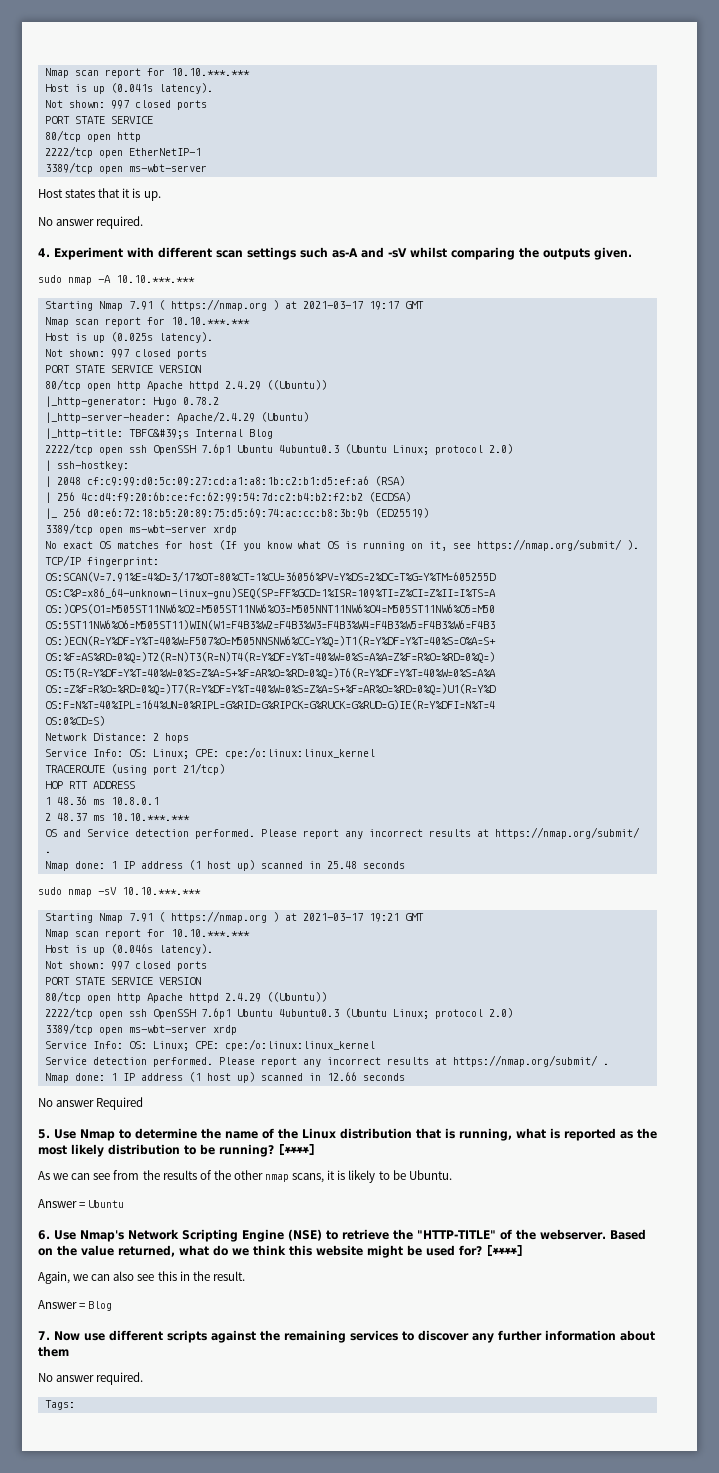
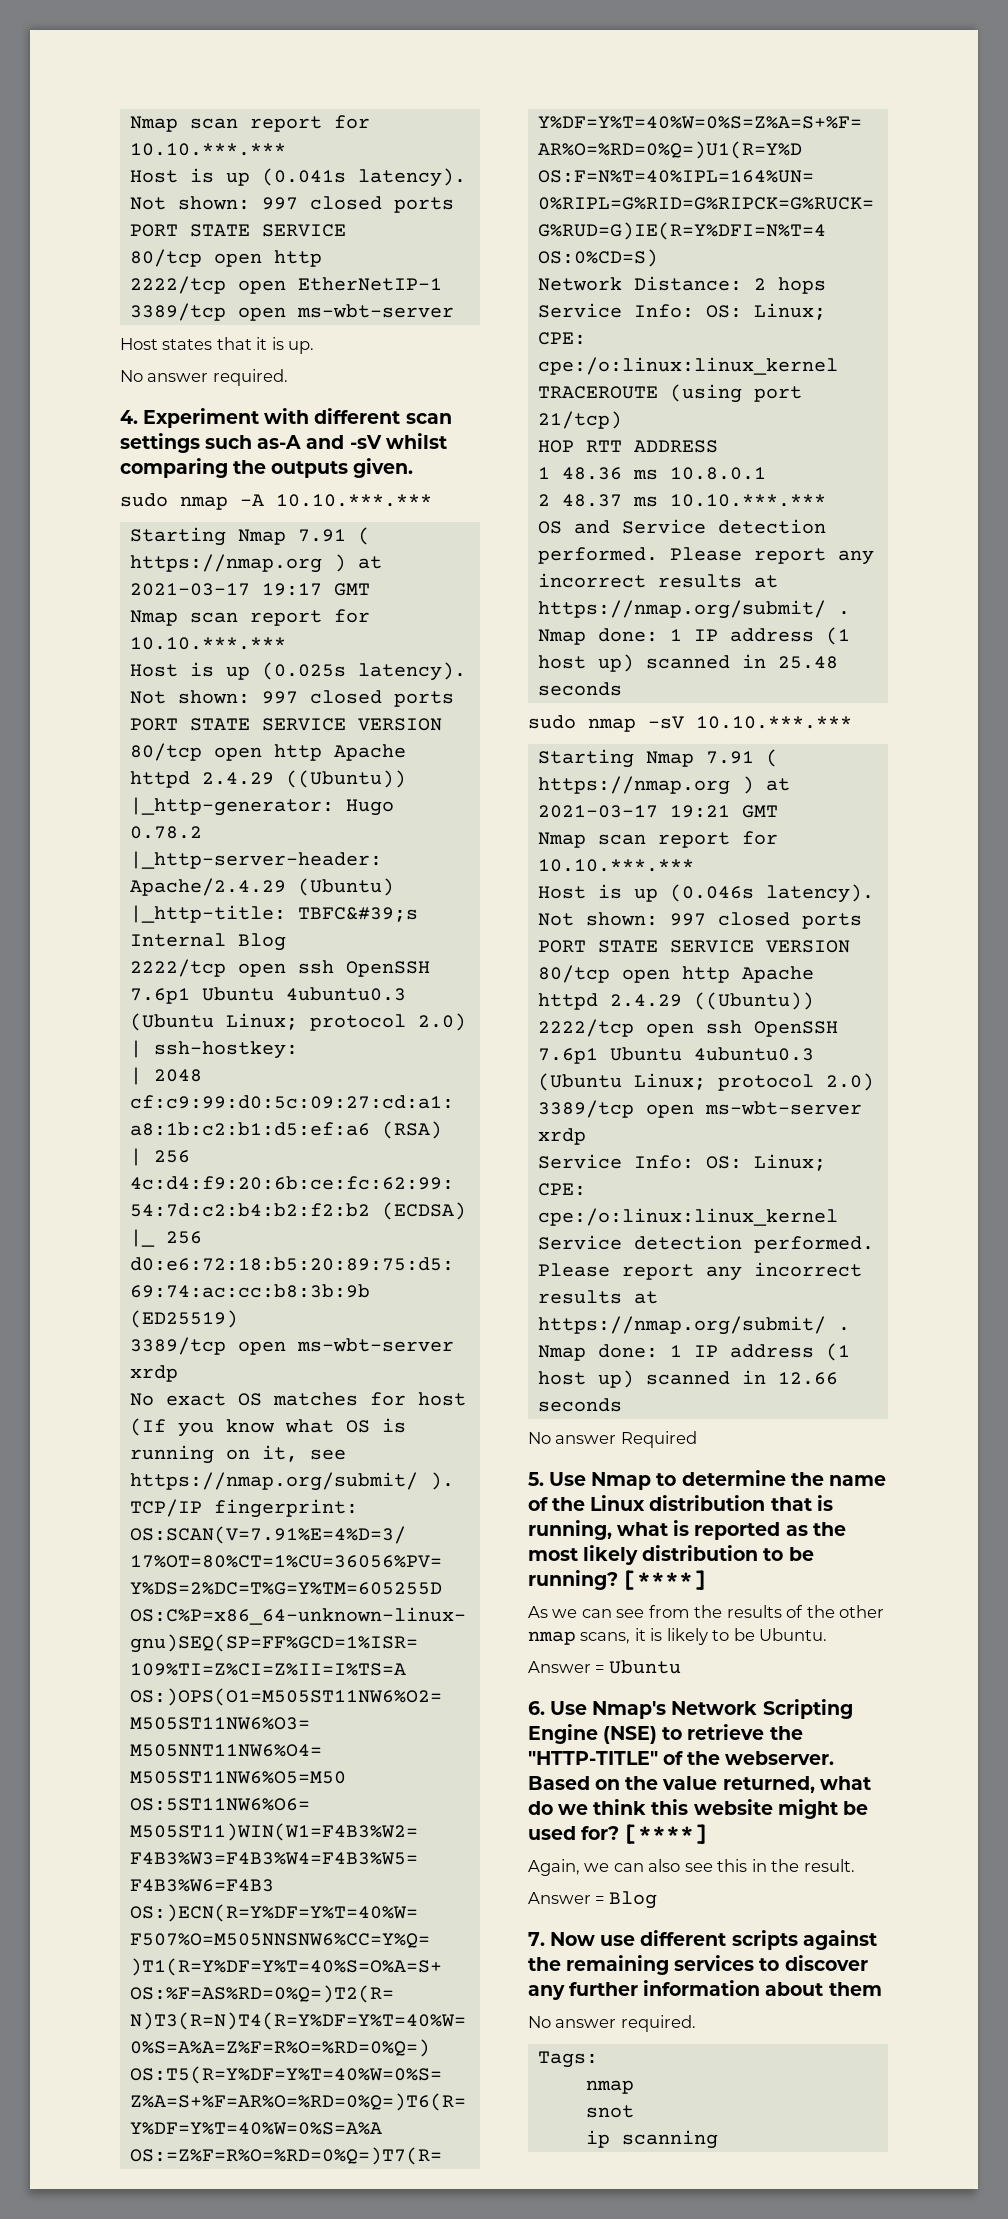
(75, 1405) none -> [585,2080,634,2094] [585,2105,634,2118] [585,2130,718,2149] // nmap // snot // ip scanning

